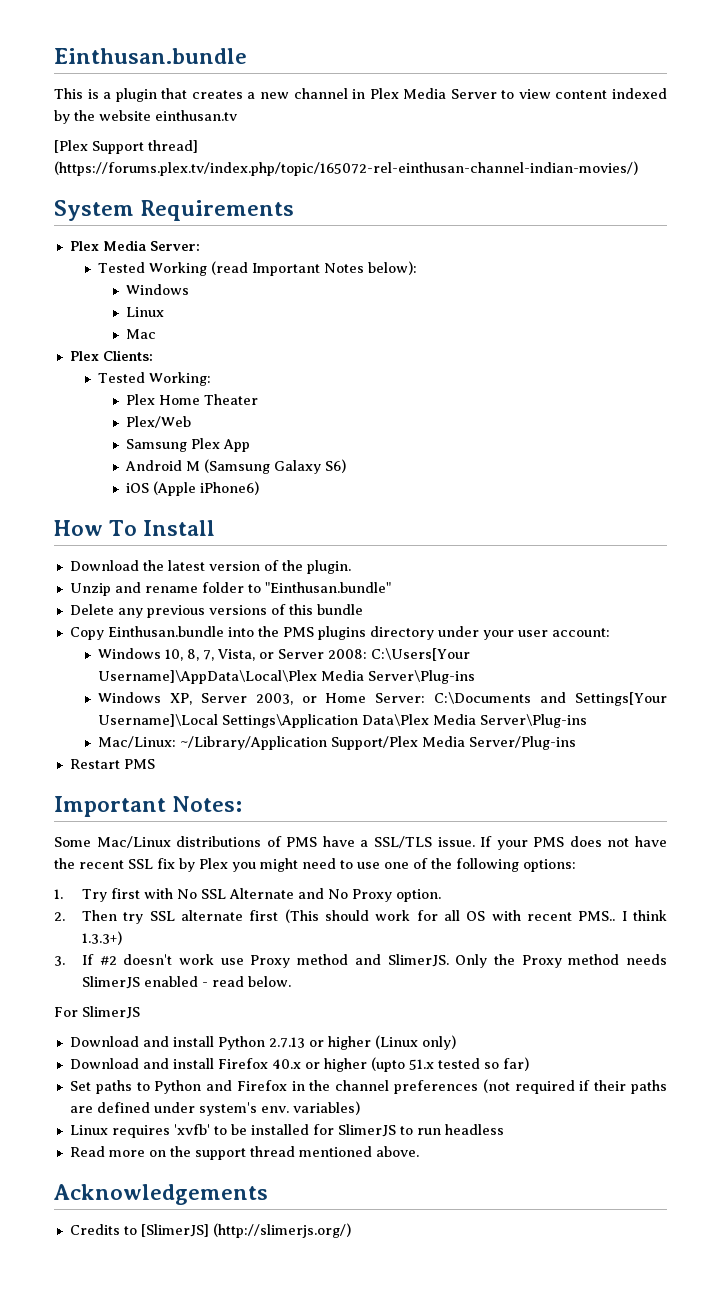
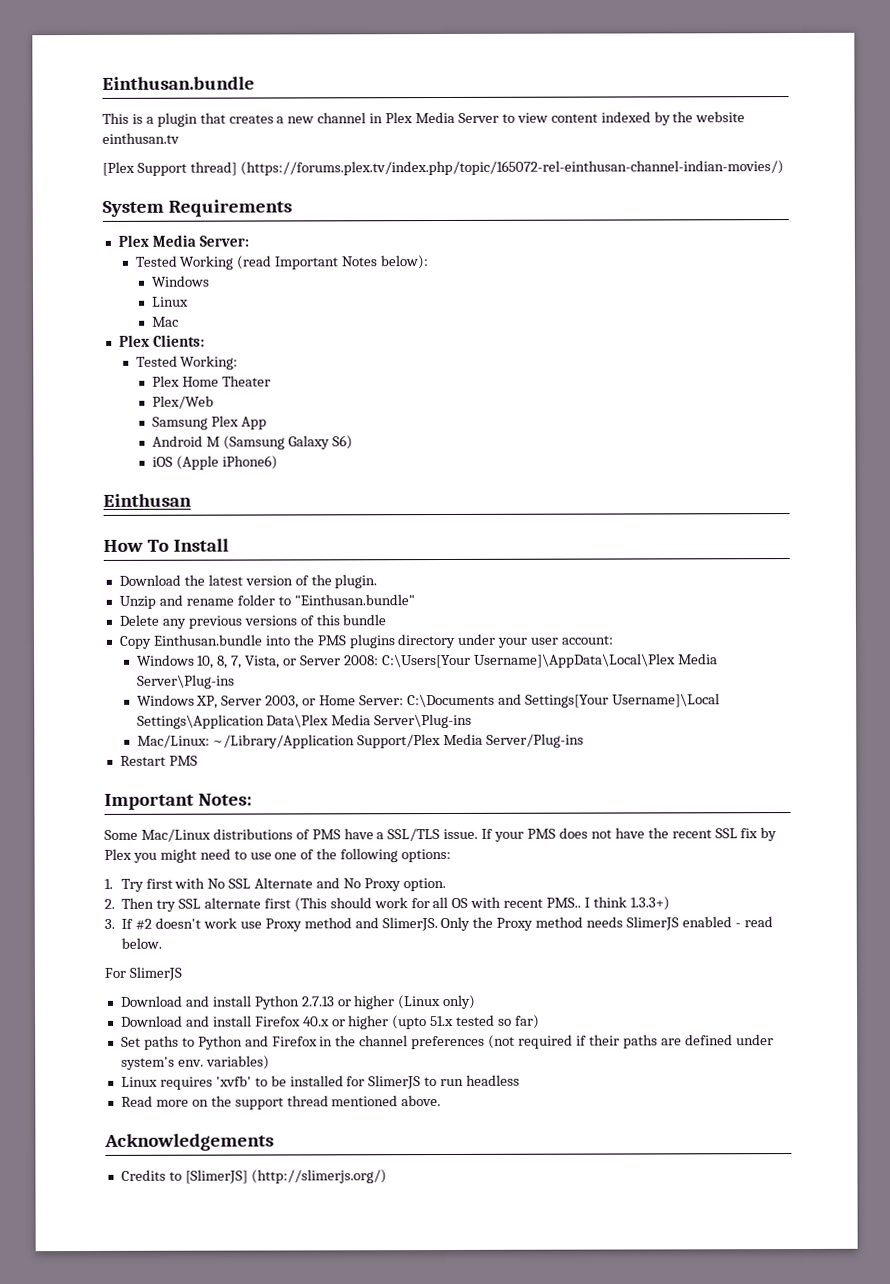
(260, 488) none -> [103,493,192,507] // Einthusan

